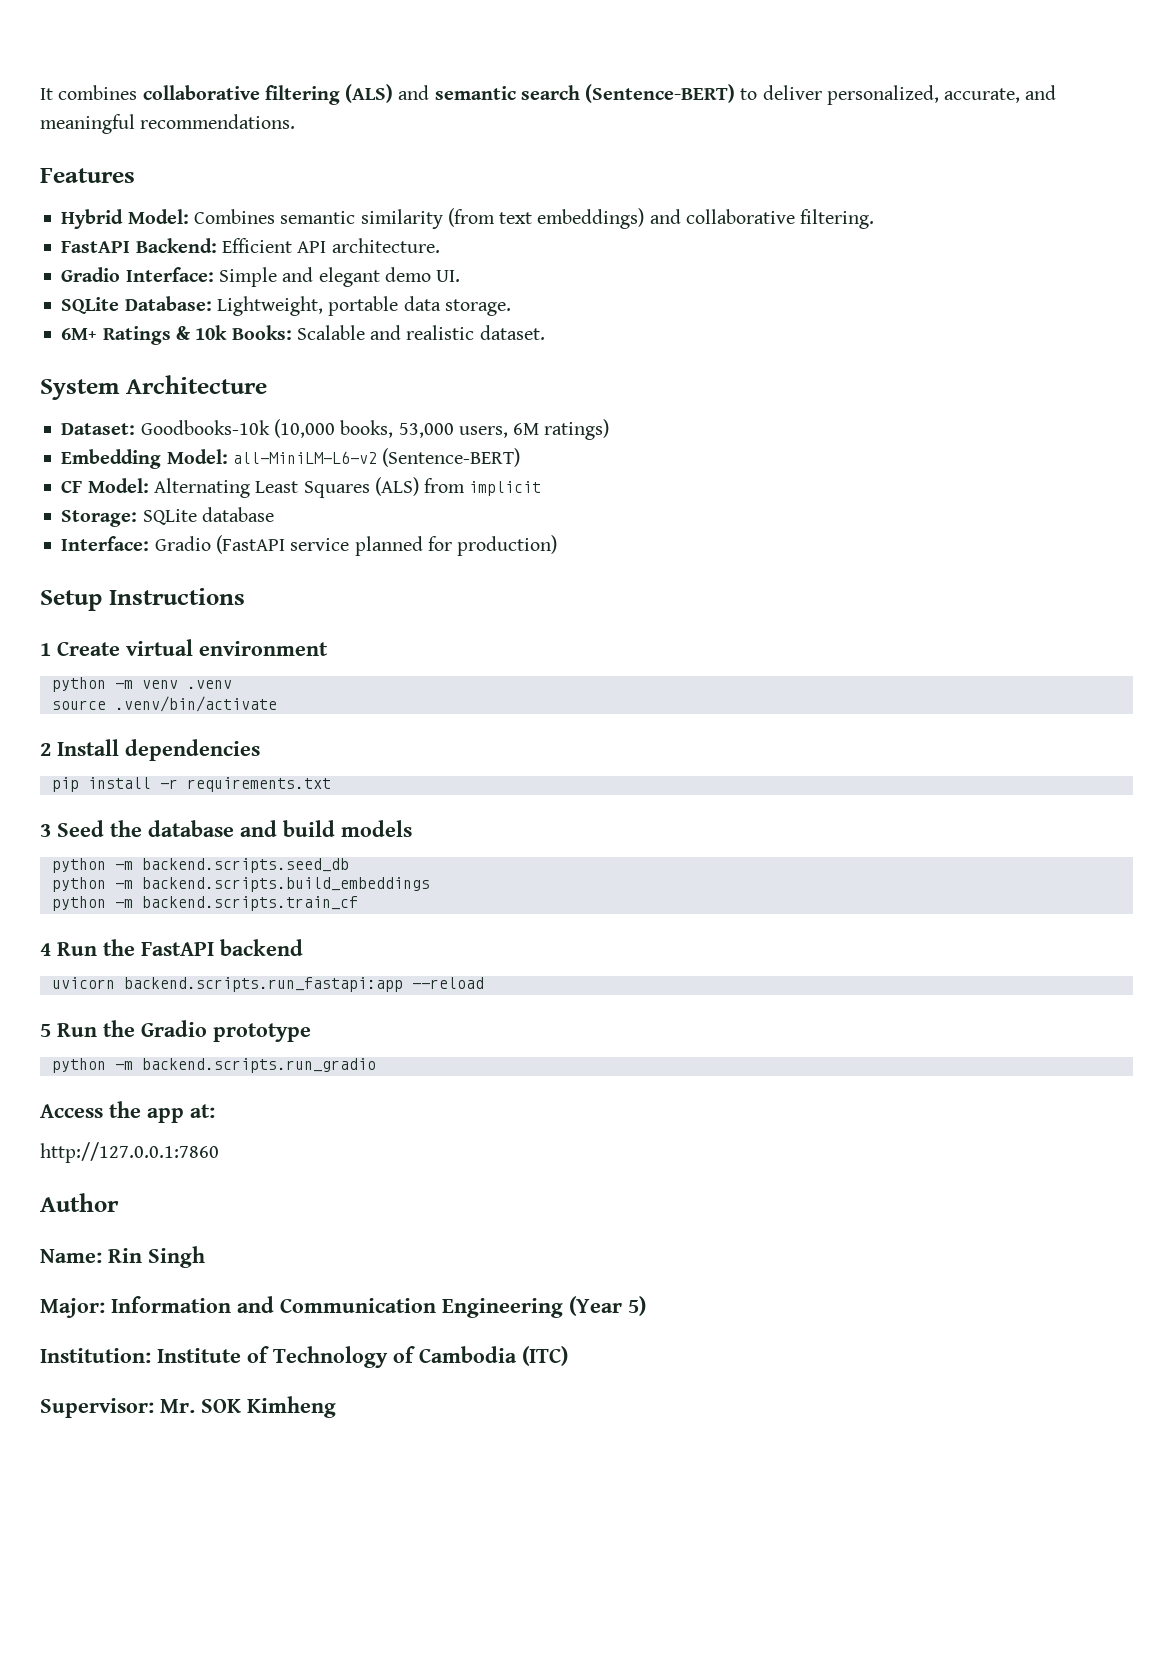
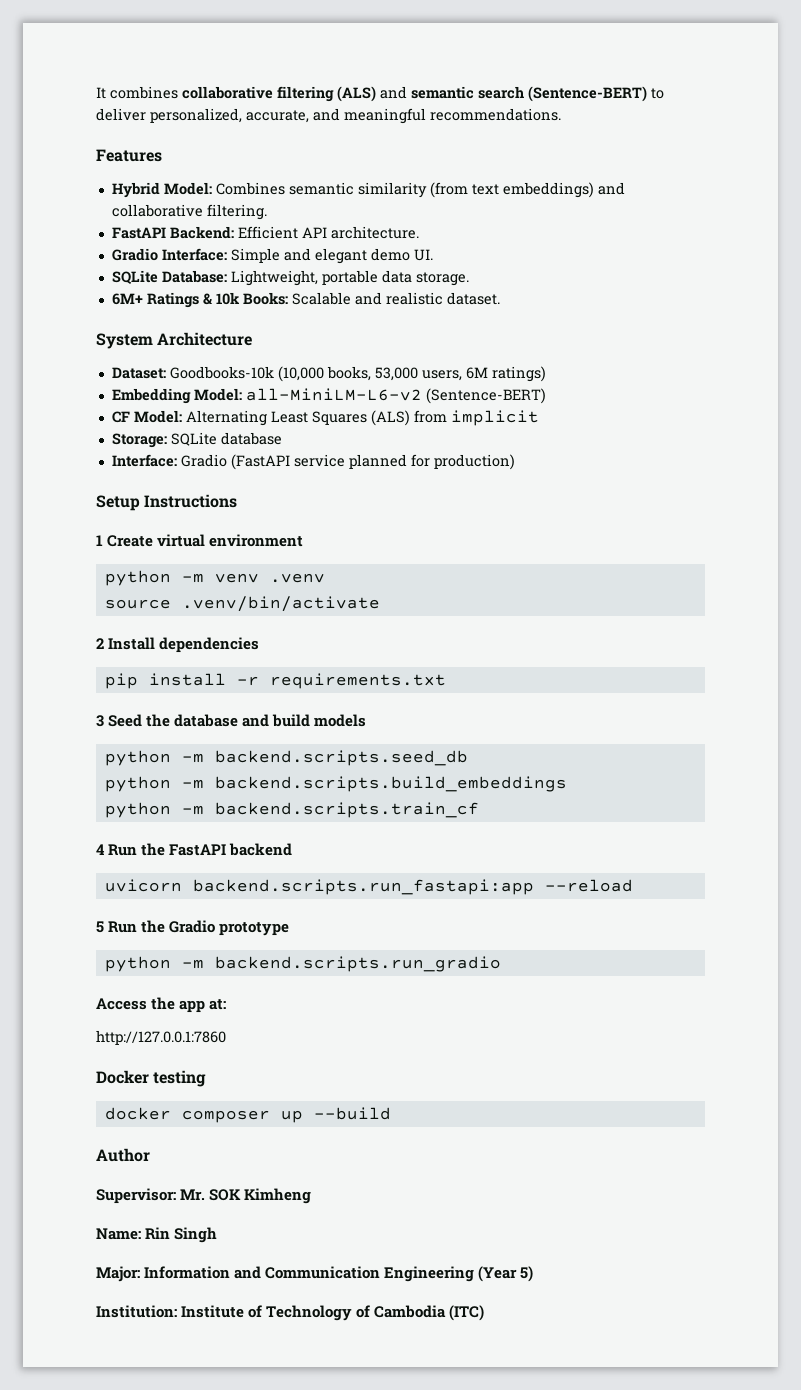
[40,1193,119,1212] Author -> [96,1070,207,1087] [104,1107,391,1123] [96,1148,150,1162] [96,1188,312,1204] Docker testing // docker composer up --build // Author // Supervisor: Mr. SOK Kimheng
[40,1396,336,1418] // Supervisor: Mr. SOK Kimheng -> (485, 1313) none

